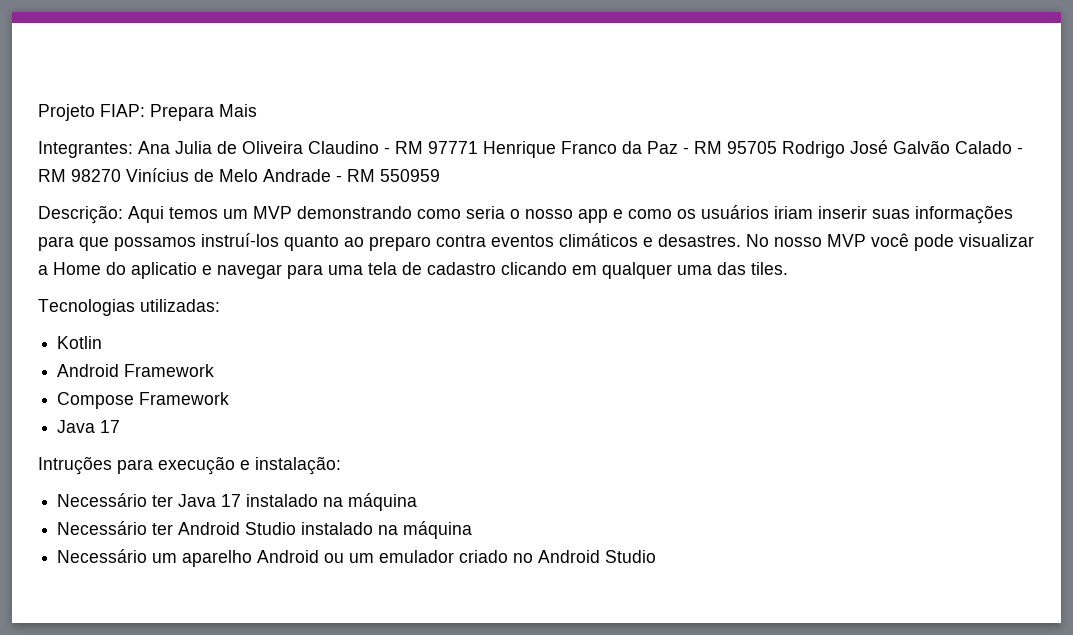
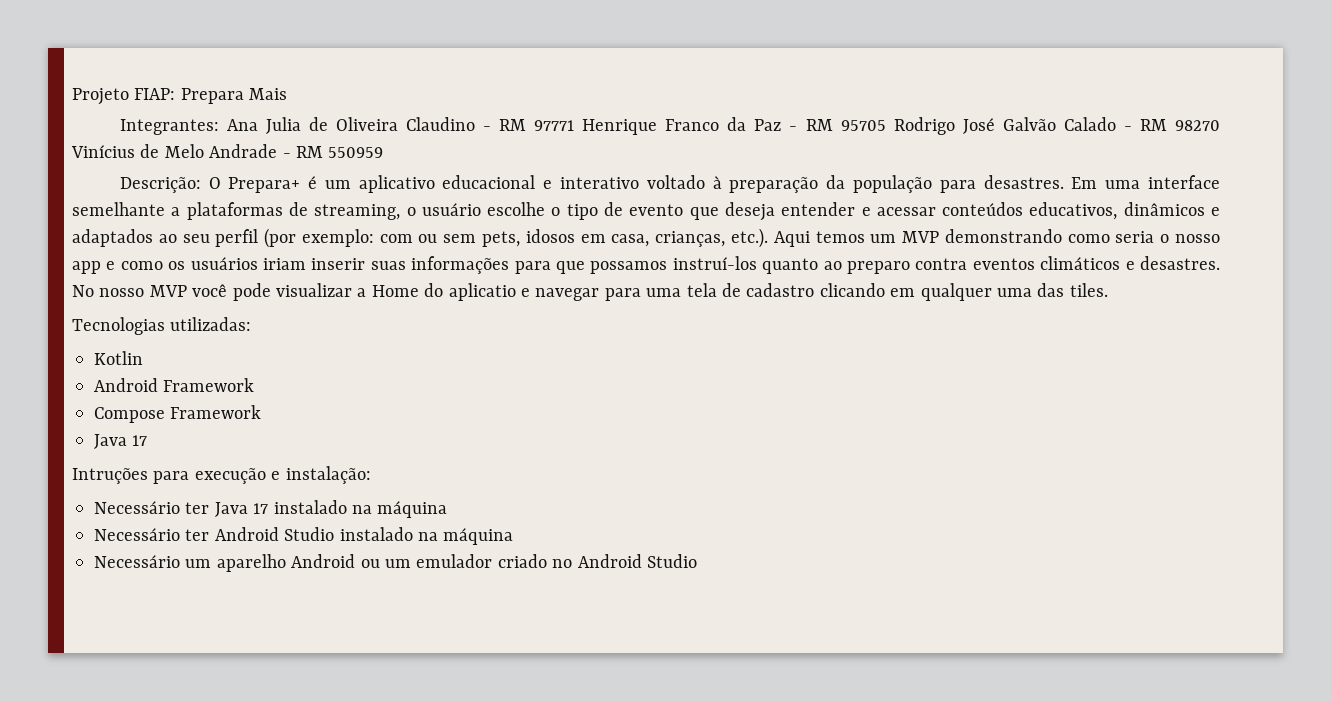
(123, 214) none -> [208,175,1220,193] [72,202,1220,221] [72,228,768,248] O Prepara+ é um aplicativo educacional e interativo voltado à preparação da população para desastres. Em uma interface semelhante a plataformas de streaming, o usuário escolhe o tipo de evento que deseja entender e acessar conteúdos educativos, dinâmicos e adaptados ao seu perfil (por exemplo: com ou sem pets, idosos em casa, crianças, etc.).

